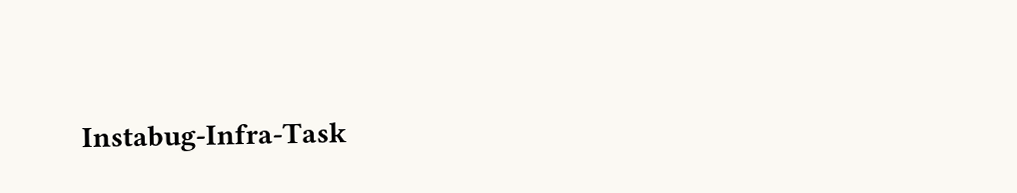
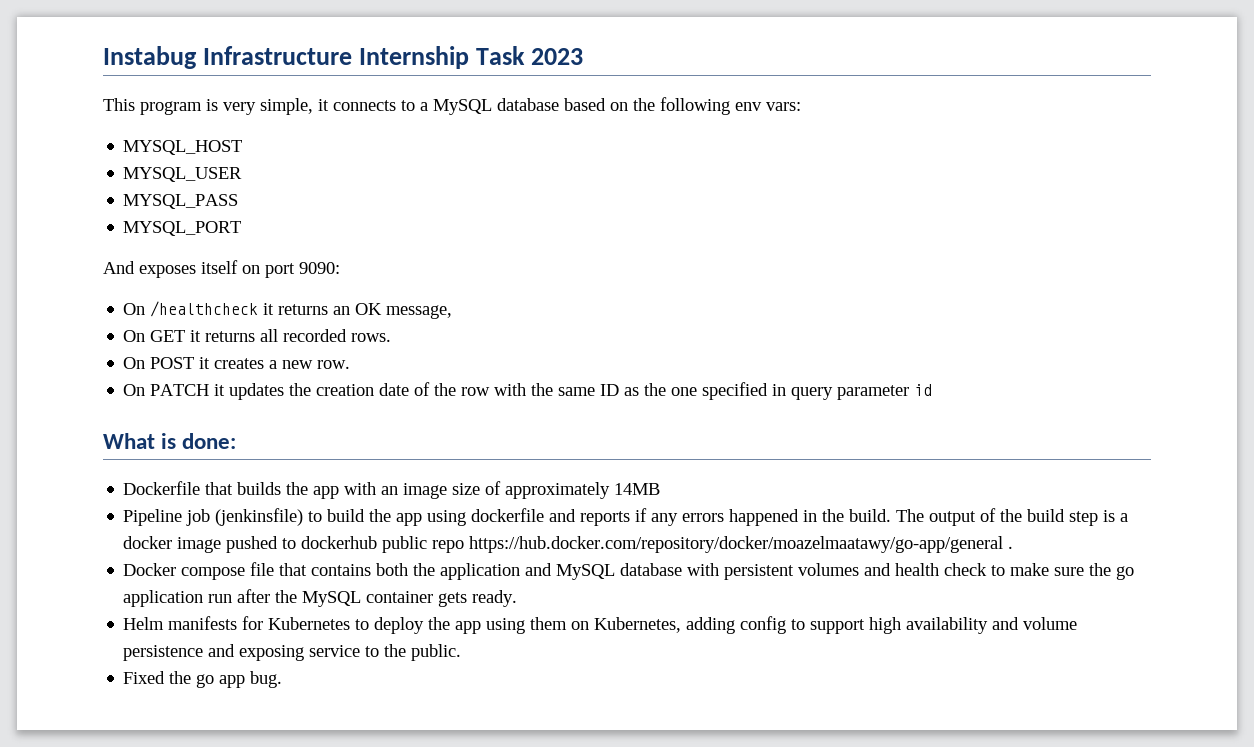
[81,122,347,154] Instabug-Infra-Task -> [103,46,584,69] [103,97,801,115] [123,140,243,155] [123,167,243,182] [123,194,239,209] [123,221,242,236] [103,260,340,278] [123,301,453,319] [123,329,392,342] [123,357,351,369] [123,382,933,400] [103,433,237,449] [123,481,661,499] [123,508,1129,526] [123,536,1014,553] [123,562,1135,580] [123,589,518,607] [123,616,1078,634] [123,644,462,661] [123,671,283,688] Instabug Infrastructure Internship Task 2023 // This program is very simple, it connects to a MySQL database based on the following env vars: // MYSQL_HOST // MYSQL_USER // MYSQL_PASS // MYSQL_PORT // And exposes itself on port 9090: // On /healthcheck it returns an OK message, // On GET it returns all recorded rows. // On POST it creates a new row. // On PATCH it updates the creation date of the row with the same ID as the one specified in query parameter id // What is done: // Dockerfile that builds the app with an image size of approximately 14MB // Pipeline job (jenkinsfile) to build the app using dockerfile and reports if any errors happened in the build. The output of the build step is a docker image pushed to dockerhub public repo https://hub.docker.com/repository/docker/moazelmaatawy/go-app/general . // Docker compose file that contains both the application and MySQL database with persistent volumes and health check to make sure the go application run after the MySQL container gets ready. // Helm manifests for Kubernetes to deploy the app using them on Kubernetes, adding config to support high availability and volume persistence and exposing service to the public. // Fixed the go app bug.

